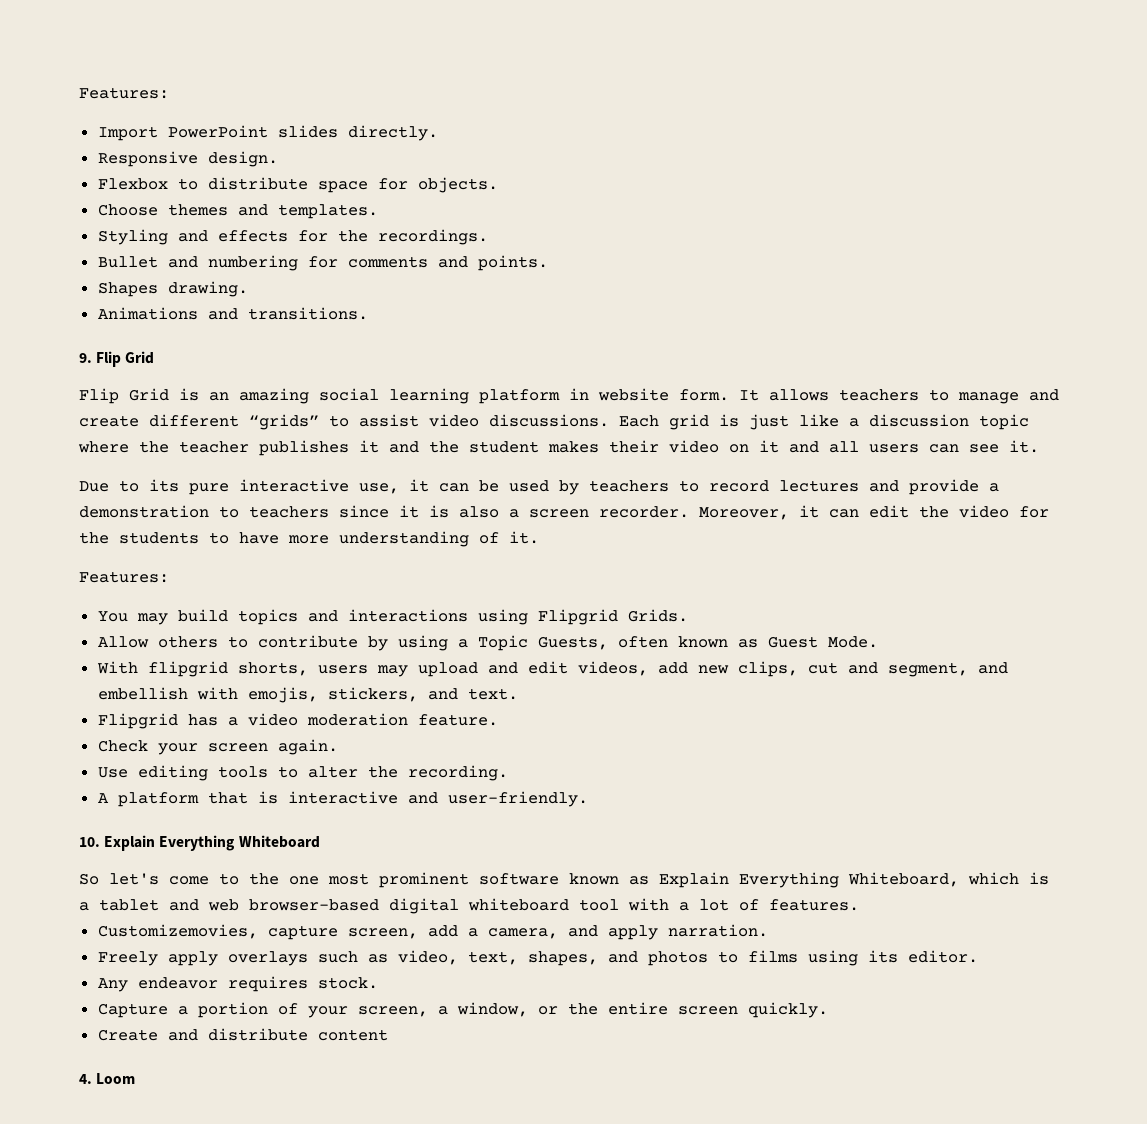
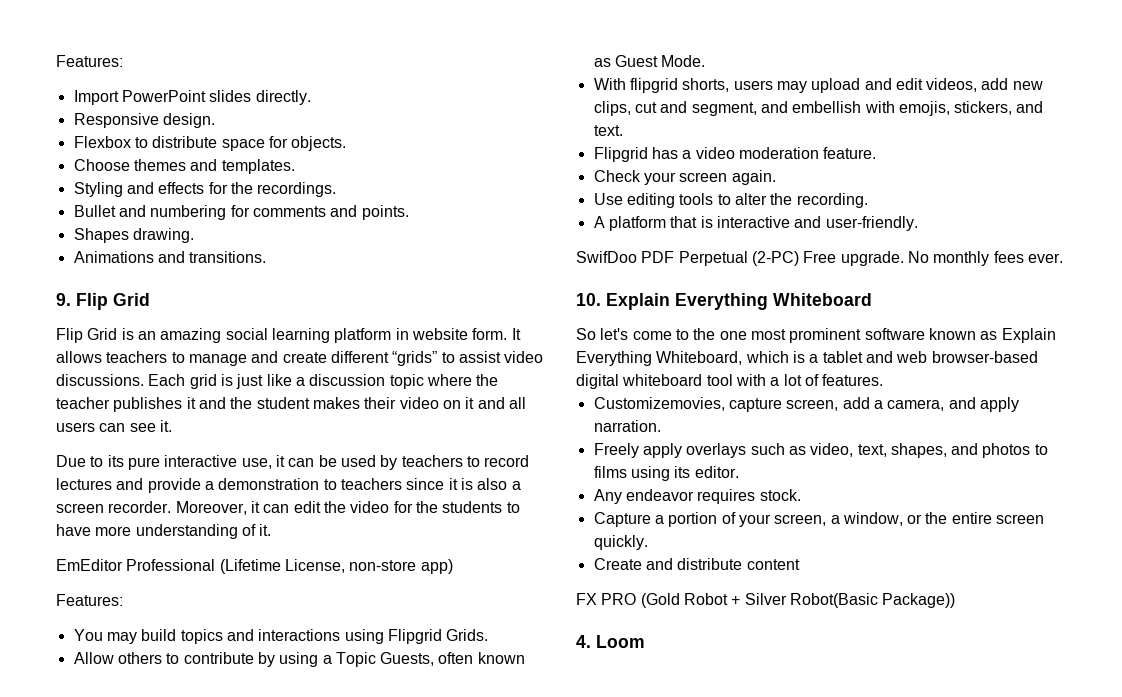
(539, 537) none -> [56,559,453,574] // EmEditor Professional (Lifetime License, non-store app)
(588, 799) none -> [576,251,1063,266] // SwifDoo PDF Perpetual (2-PC) Free upgrade. No monthly fees ever.
(388, 1035) none -> [576,593,956,608] // FX PRO (Gold Robot + Silver Robot(Basic Package))

